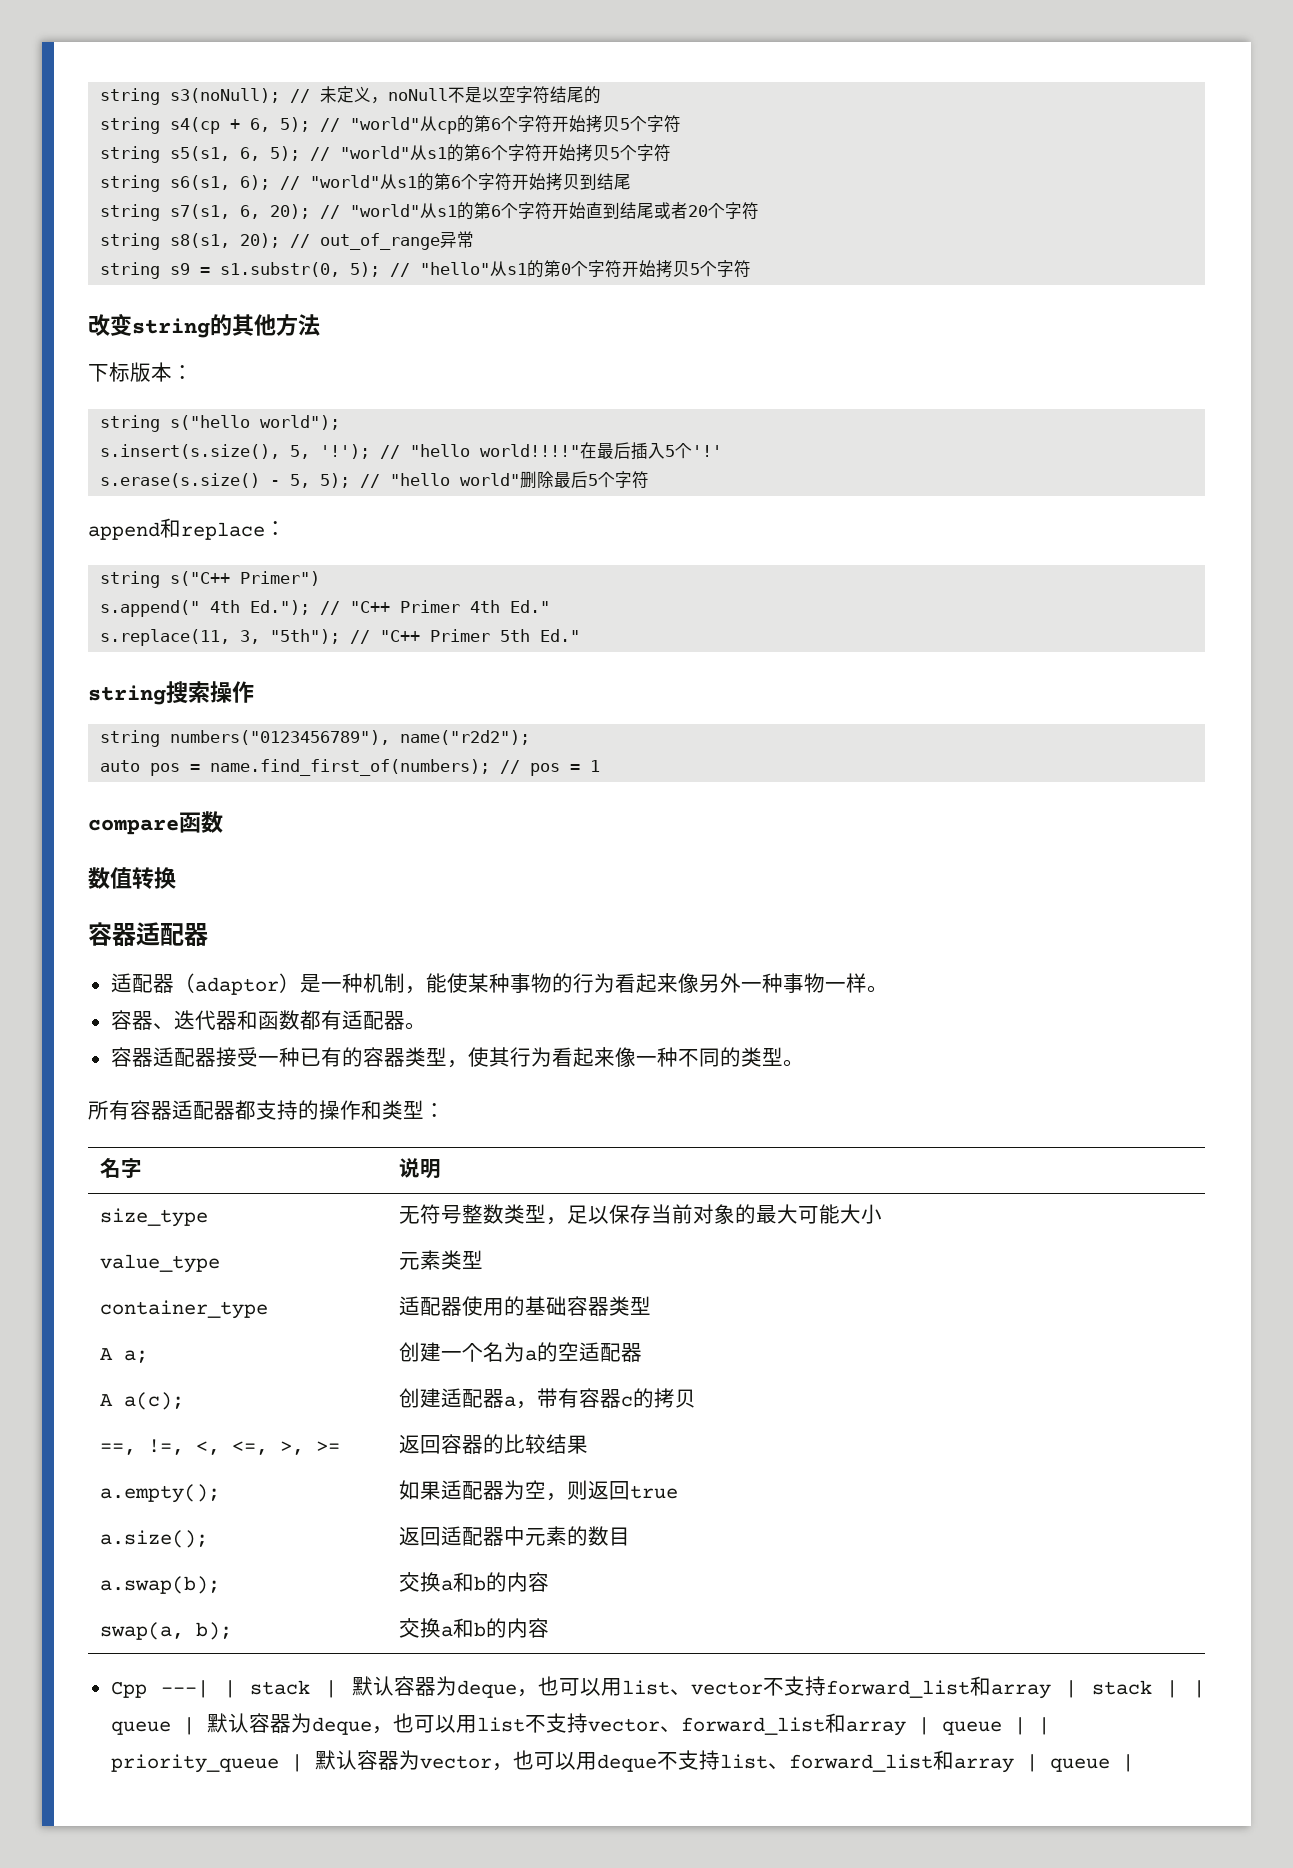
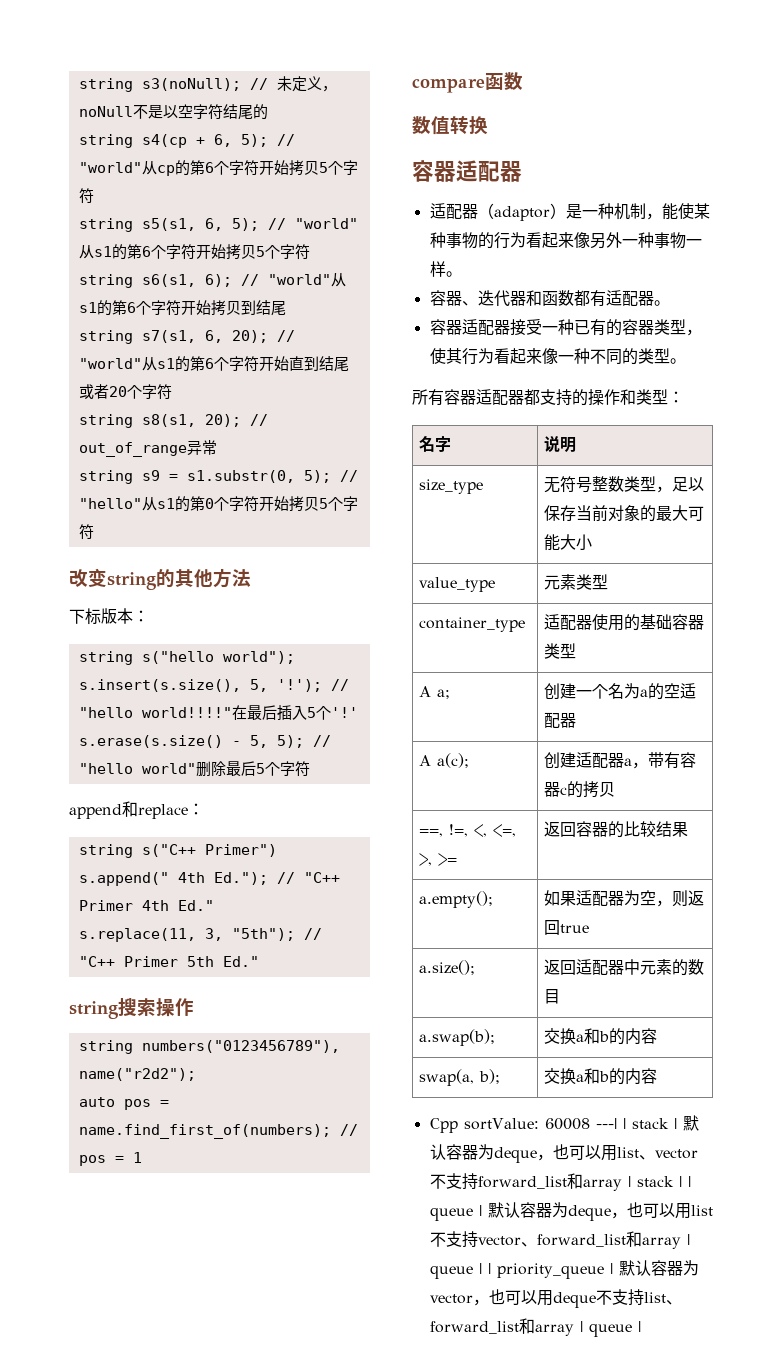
(147, 1689) none -> [463,1118,590,1130] sortValue: 60008

